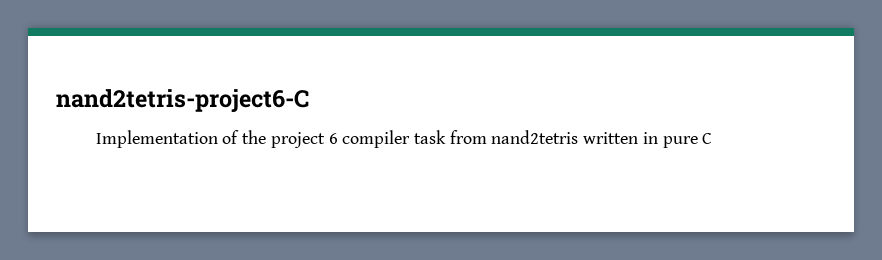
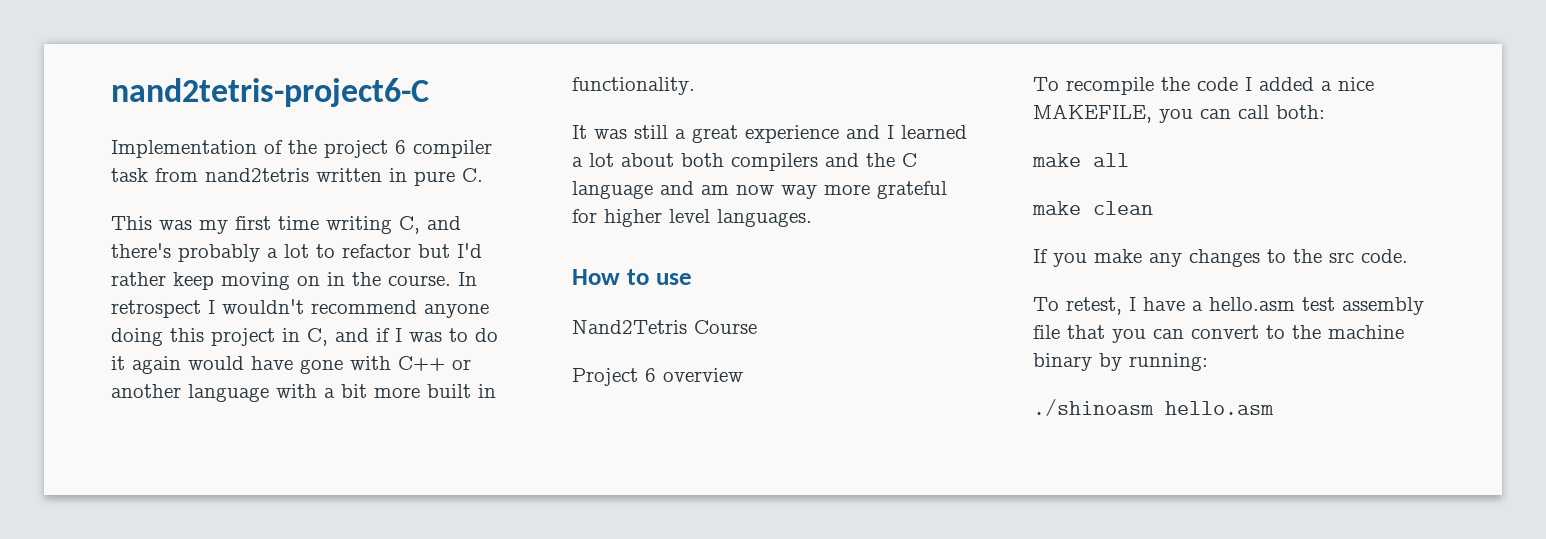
[702,133,713,144] C -> [462,168,483,182] [111,216,461,234] [111,243,482,262] [111,272,477,290] [111,299,489,318] [111,328,498,346] [111,356,471,374] [111,384,496,402] [572,77,695,95] [572,125,967,143] [572,153,917,171] [572,181,947,199] [572,209,812,227] [572,269,692,285] [572,320,757,334] [572,368,743,386] [1033,77,1374,95] [1033,104,1325,123] [1032,153,1129,167] [1032,201,1153,215] [1033,249,1408,267] [1033,297,1424,315] [1033,325,1404,343] [1033,353,1208,371] [1033,399,1274,416] C. // This was my first time writing C, and there's probably a lot to refactor but I'd rather keep moving on in the course. In retrospect I wouldn't recommend anyone doing this project in C, and if I was to do it again would have gone with C++ or another language with a bit more built in functionality. // It was still a great experience and I learned a lot about both compilers and the C language and am now way more grateful for higher level languages. // How to use // Nand2Tetris Course // Project 6 overview // To recompile the code I added a nice MAKEFILE, you can call both: // make all // make clean // If you make any changes to the src code. // To retest, I have a hello.asm test assembly file that you can convert to the machine binary by running: // ./shinoasm hello.asm

